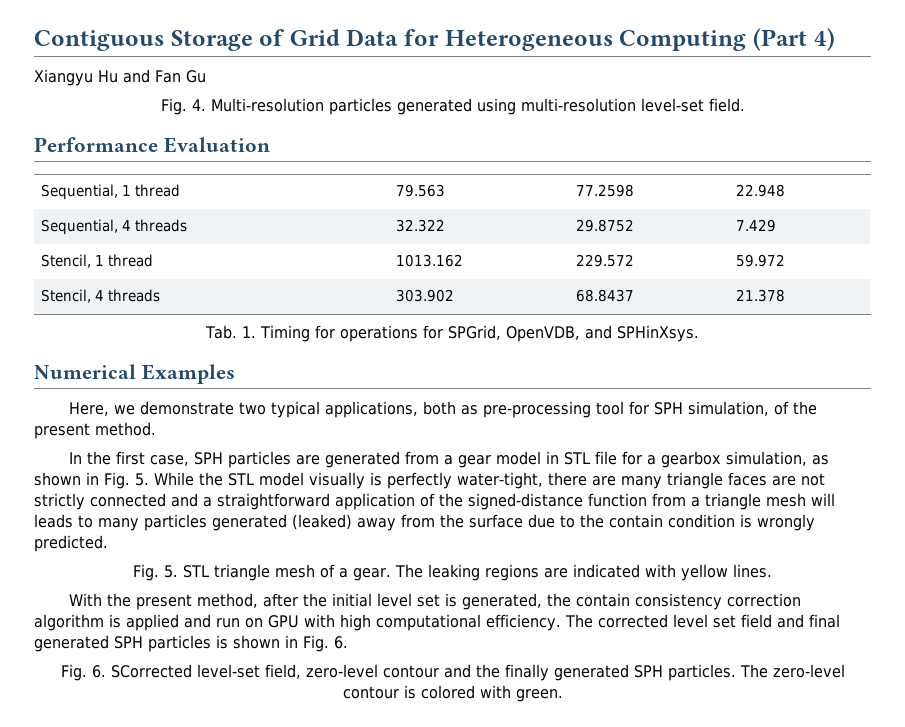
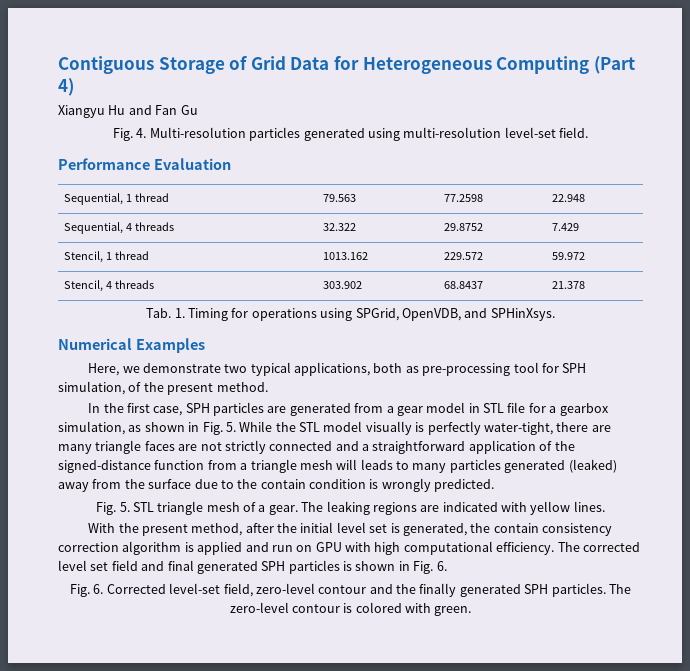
[423,325,444,339] for -> [320,308,353,321] using
[110,664,192,678] SCorrected -> [106,584,166,594] Corrected

